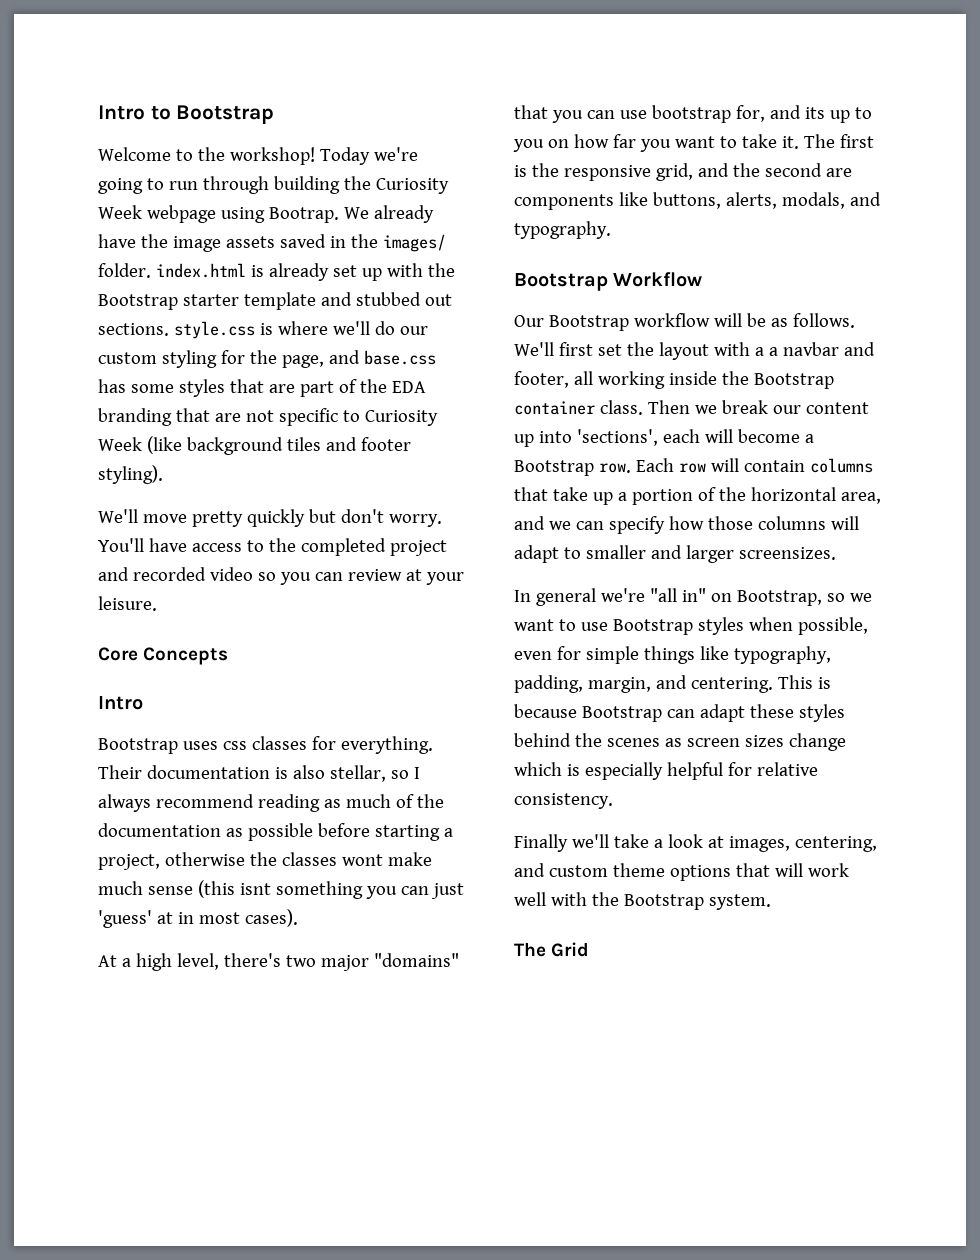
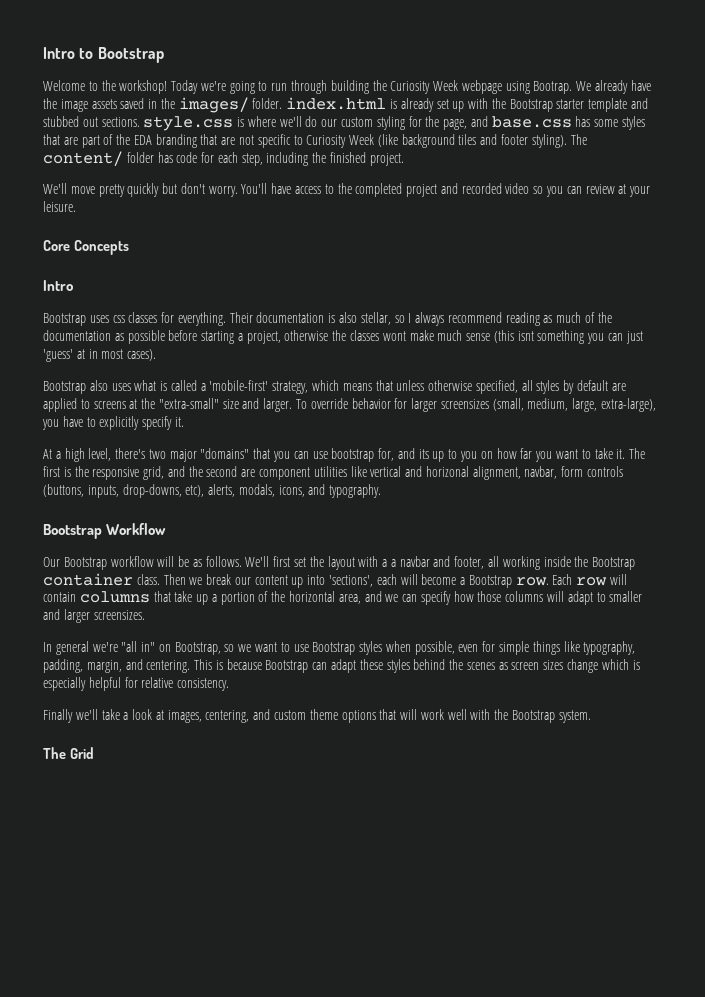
(163, 474) none -> [570,134,587,145] [43,151,404,166] The content/ folder has code for each step, including the finished project.
(298, 918) none -> [43,380,626,394] [43,398,657,412] [42,416,184,430] // Bootstrap also uses what is called a 'mobile-first' strategy, which means that unless otherwise specified, all styles by default are applied to screens at the "extra-small" size and larger. To override behavior for larger screensizes (small, medium, large, extra-large), you have to explicitly specify it.
[514,192,721,210] components like buttons, -> [259,466,624,480] [43,484,205,498] component utilities like vertical and horizonal alignment, navbar, form controls (buttons, inputs, drop-downs, etc),
(845, 200) none -> [278,485,305,497] icons,

